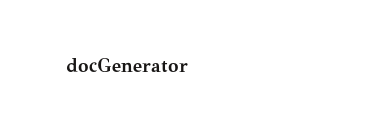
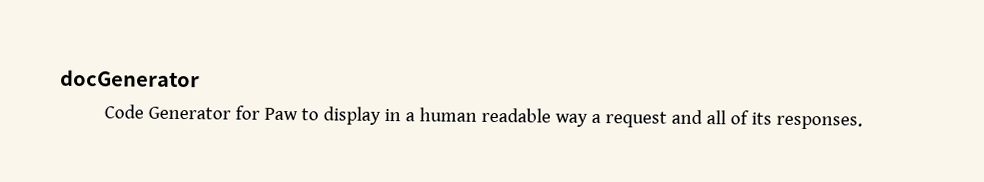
(188, 65) none -> [103,104,863,130] // Code Generator for Paw to display in a human readable way a request and all of its responses.

